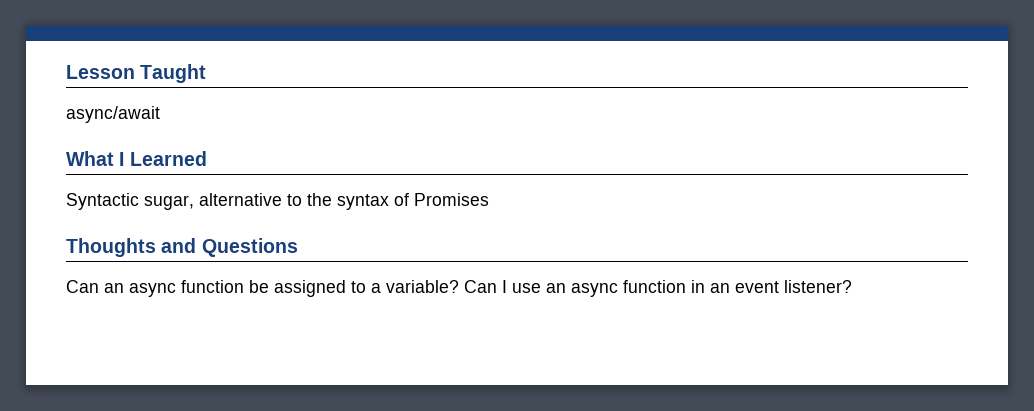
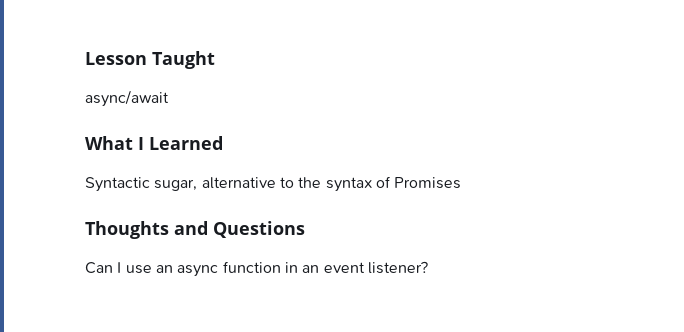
[104,280,497,297] an async function be assigned to a variable? Can -> (113, 268) none

